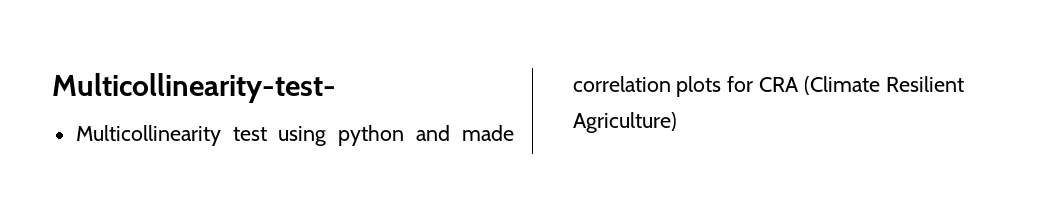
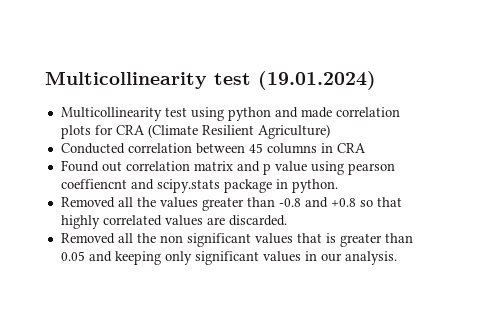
[52,73,336,103] Multicollinearity-test- -> [45,71,376,90] Multicollinearity test (19.01.2024)
(677, 122) none -> [60,143,366,154] [60,160,395,175] [60,179,338,193] [60,197,402,211] [60,215,287,229] [60,233,413,247] [60,251,397,265] // Conducted correlation between 45 columns in CRA // Found out correlation matrix and p value using pearson coeffiencnt and scipy.stats package in python. // Removed all the values greater than -0.8 and +0.8 so that highly correlated values are discarded. // Removed all the non significant values that is greater than 0.05 and keeping only significant values in our analysis.

